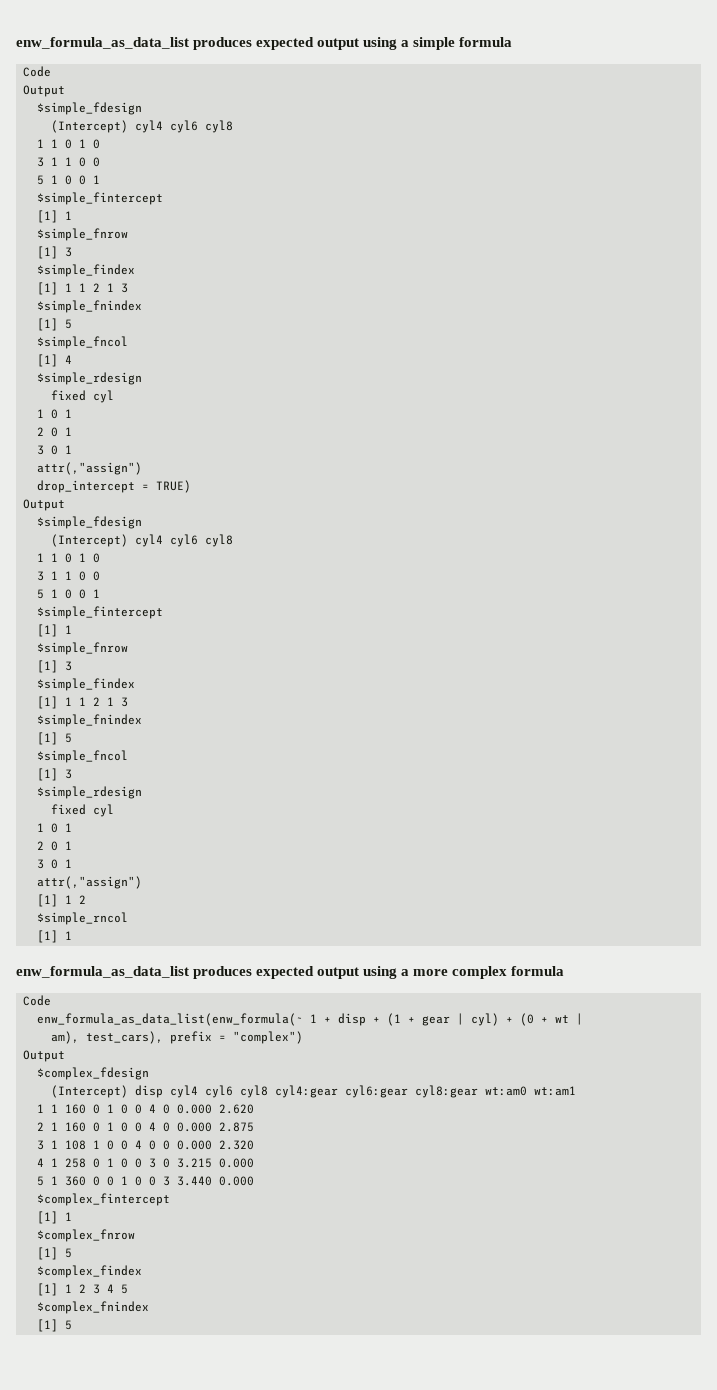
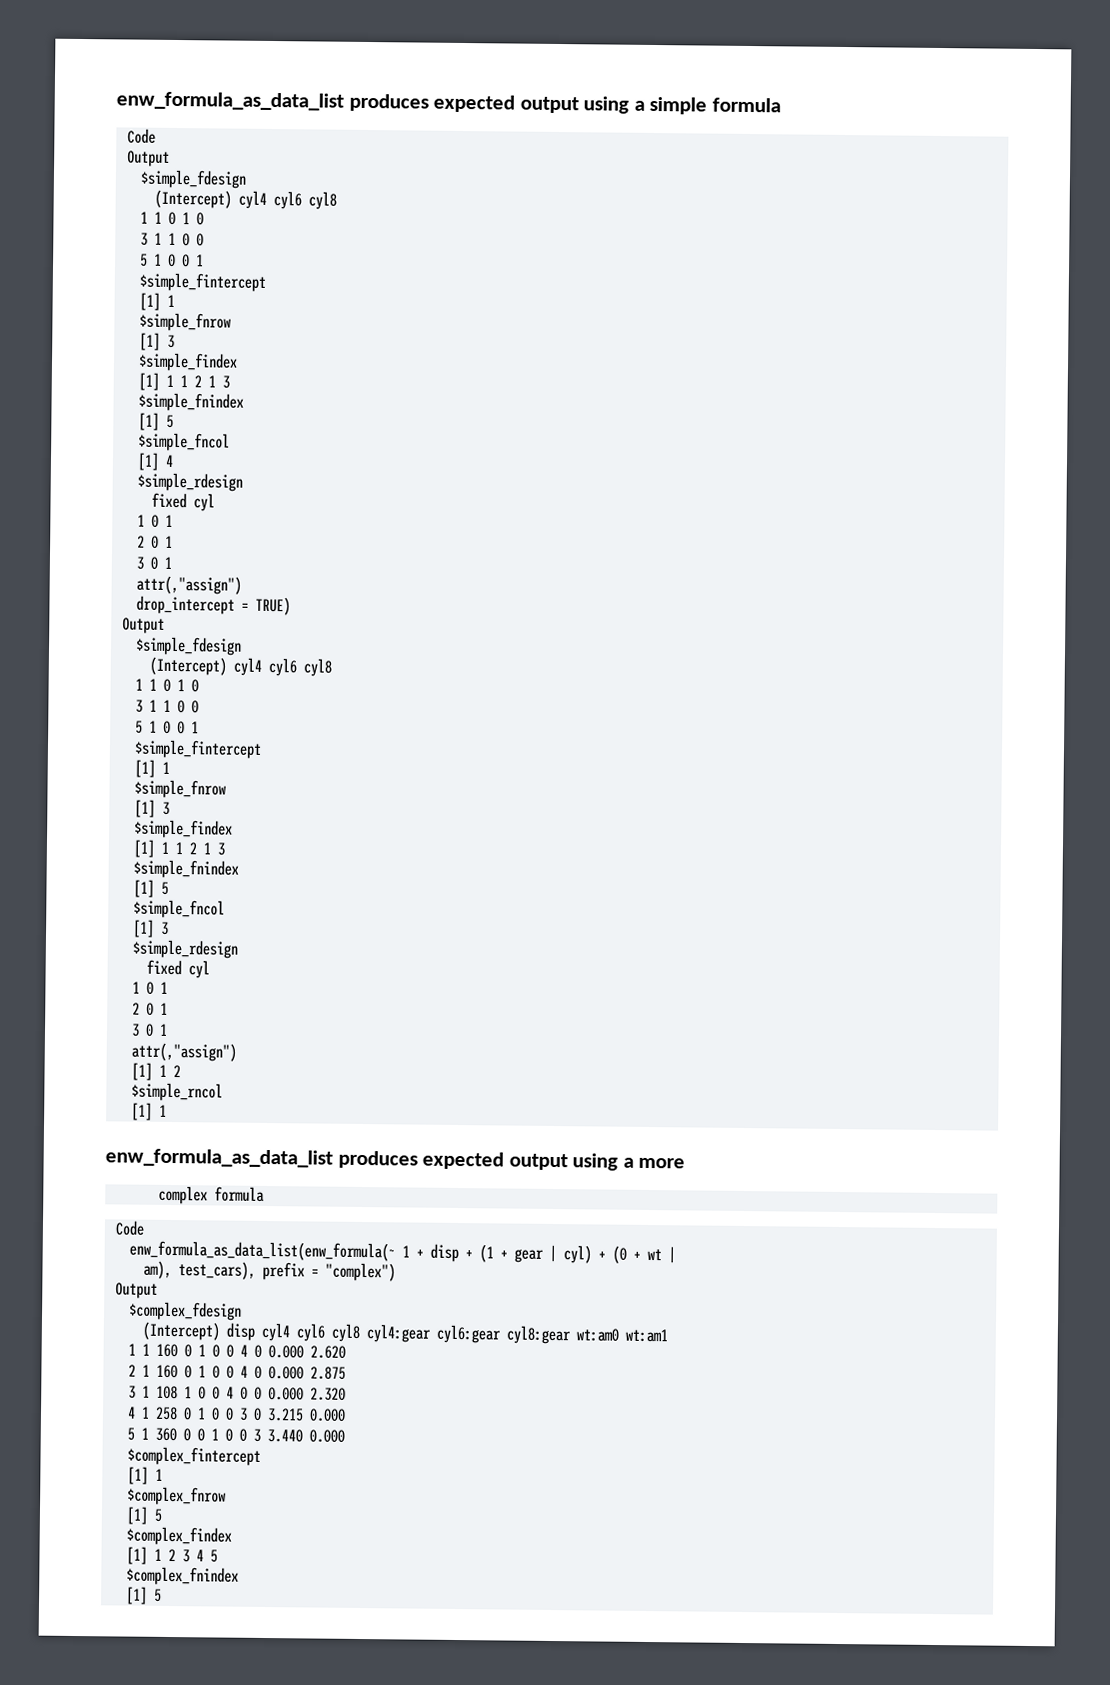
(449, 972) none -> (686, 1163) //

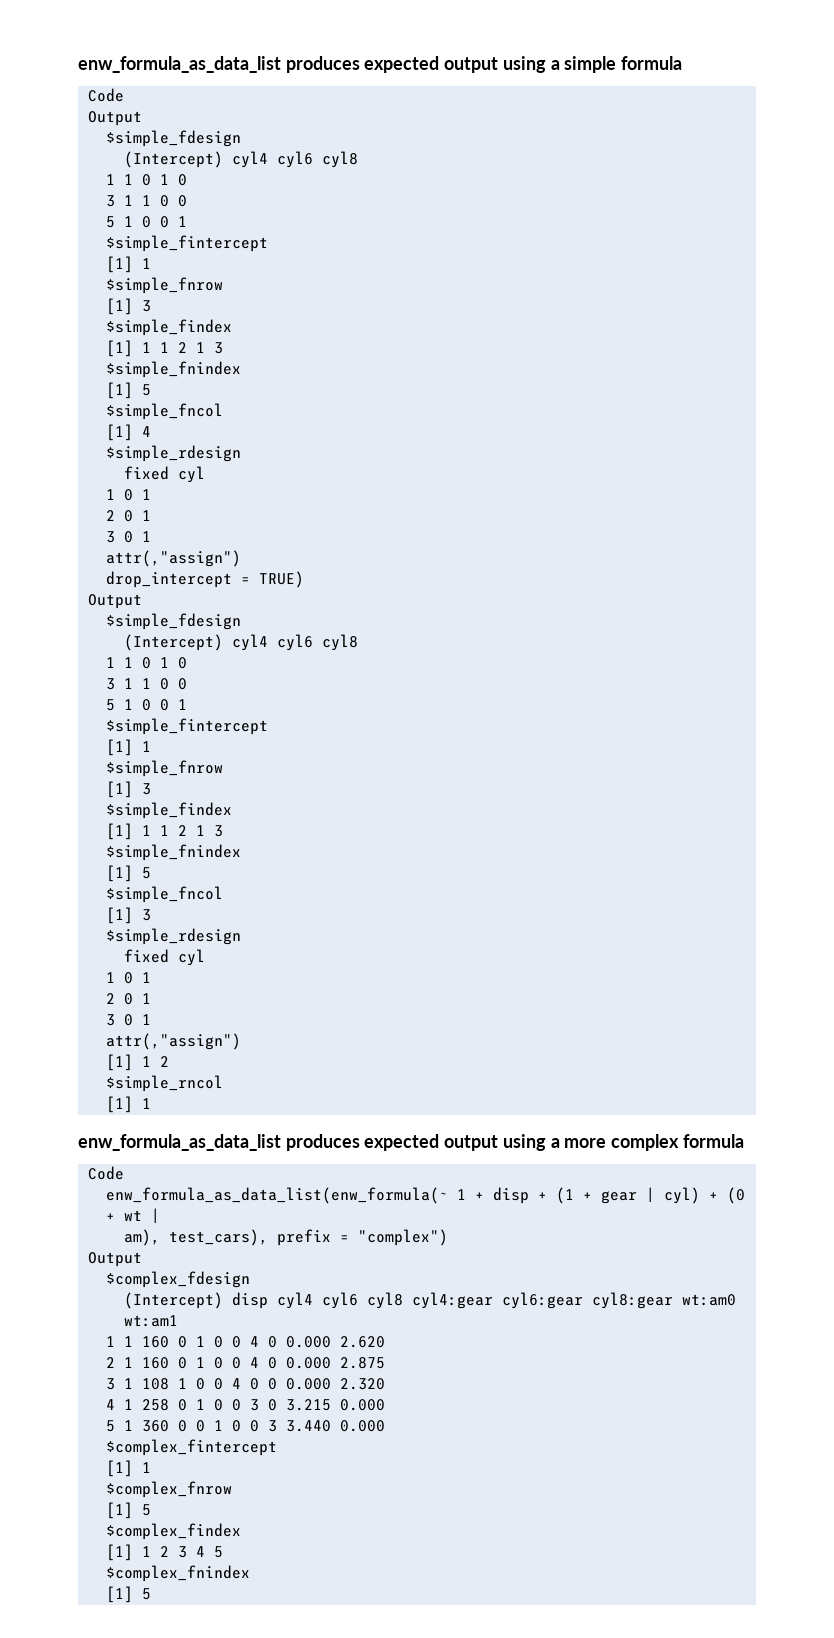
(686, 1163) // -> (607, 1143) none

